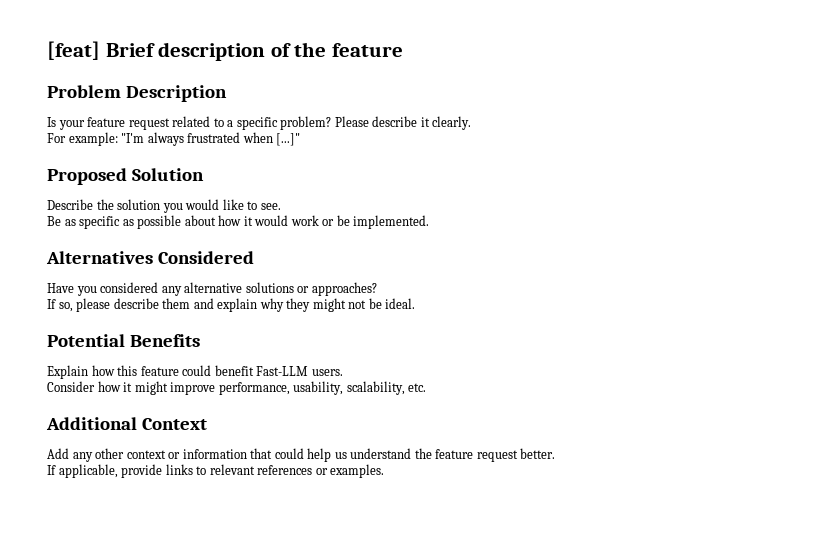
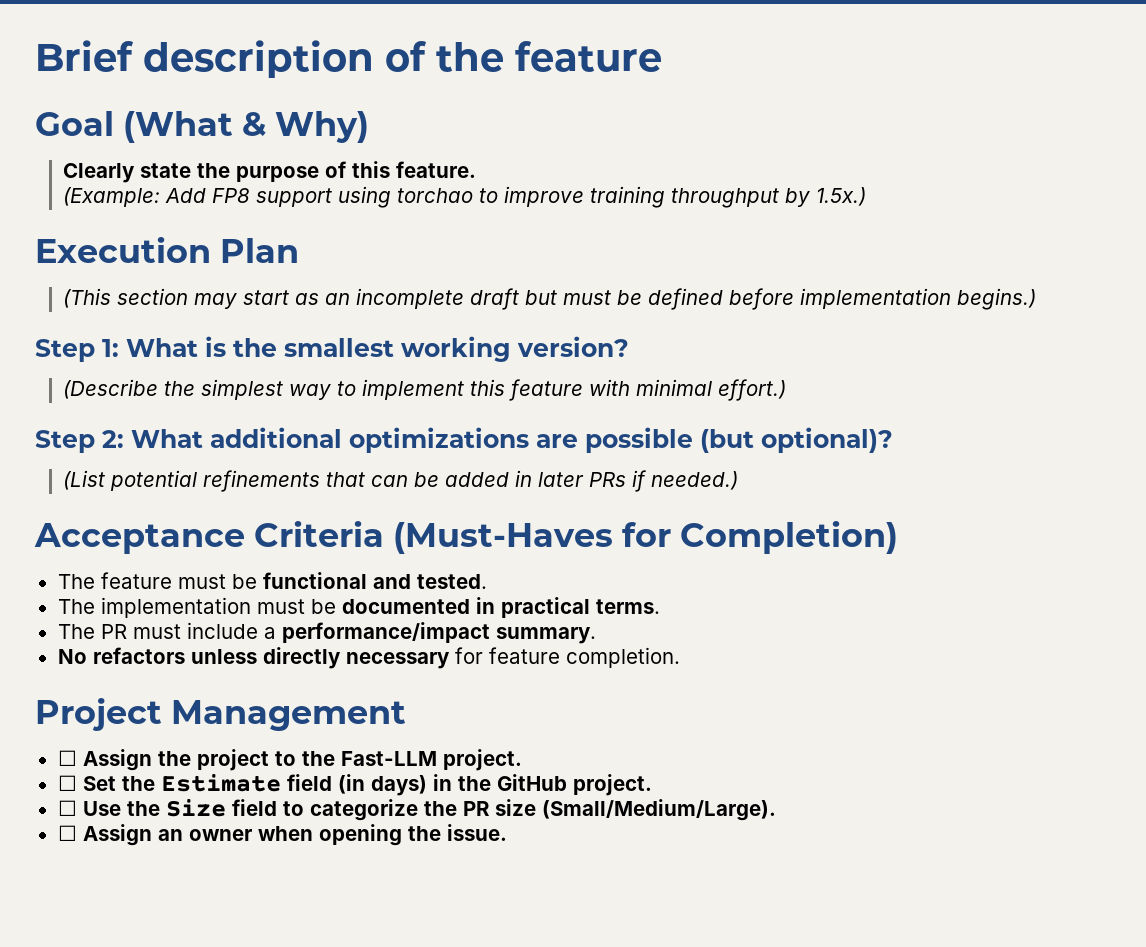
[47,41,100,60] [feat] -> (35, 56) none
[47,85,227,102] [47,116,472,130] [47,132,301,146] [47,168,204,185] [47,199,281,213] [47,215,430,229] [46,251,254,264] [47,282,377,296] [47,298,416,312] [47,334,200,347] [47,365,343,379] [47,381,427,395] [46,417,207,430] [47,448,556,462] [47,464,385,478] Problem Description // Is your feature request related to a specific problem? Please describe it clearly. // For example: "I'm always frustrated when [...]" // Proposed Solution // Describe the solution you would like to see. // Be as specific as possible about how it would work or be implemented. // Alternatives Considered // Have you considered any alternative solutions or approaches? // If so, please describe them and explain why they might not be ideal. // Potential Benefits // Explain how this feature could benefit Fast-LLM users. // Consider how it might improve performance, usability, scalability, etc. // Additional Context // Add any other context or information that could help us understand the feature request better. // If applicable, provide links to relevant references or examples. -> [35,111,370,143] [63,161,477,183] [63,186,867,208] [35,237,300,263] [63,288,1037,310] [35,336,629,362] [63,379,787,401] [35,427,893,453] [63,470,739,492] [34,521,899,554] [57,572,487,589] [57,597,660,618] [57,622,596,644] [57,647,680,669] [35,698,407,731] [57,749,522,771] [57,774,652,796] [57,799,776,821] [57,824,507,846] Goal (What & Why) // Clearly state the purpose of this feature. // (Example: Add FP8 support using torchao to improve training throughput by 1.5x.) // Execution Plan // (This section may start as an incomplete draft but must be defined before implementation begins.) // Step 1: What is the smallest working version? // (Describe the simplest way to implement this feature with minimal effort.) // Step 2: What additional optimizations are possible (but optional)? // (List potential refinements that can be added in later PRs if needed.) // Acceptance Criteria (Must-Haves for Completion) // The feature must be functional and tested. // The implementation must be documented in practical terms. // The PR must include a performance/impact summary. // No refactors unless directly necessary for feature completion. // Project Management // ☐ Assign the project to the Fast-LLM project. // ☐ Set the Estimate field (in days) in the GitHub project. // ☐ Use the Size field to categorize the PR size (Small/Medium/Large). // ☐ Assign an owner when opening the issue.

